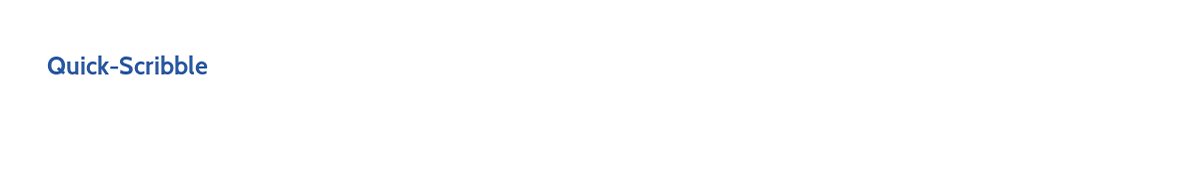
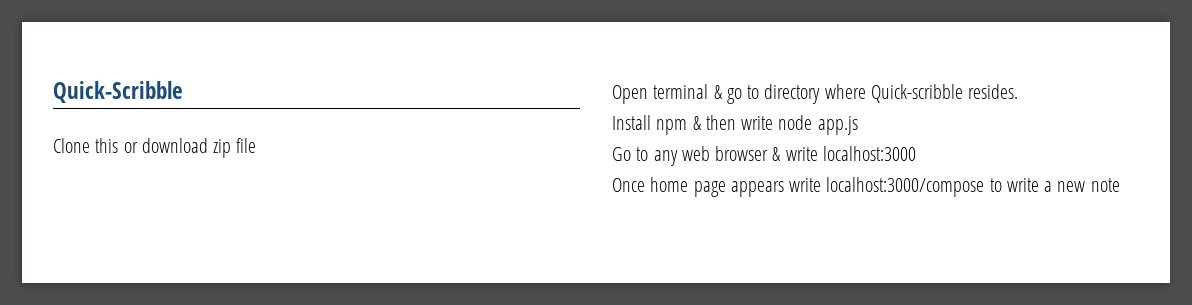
(208, 65) none -> [53,138,257,158] [612,84,1019,104] [612,115,858,135] [612,146,916,166] [612,177,1120,197] // Clone this or download zip file // Open terminal & go to directory where Quick-scribble resides. // Install npm & then write node app.js // Go to any web browser & write localhost:3000 // Once home page appears write localhost:3000/compose to write a new note

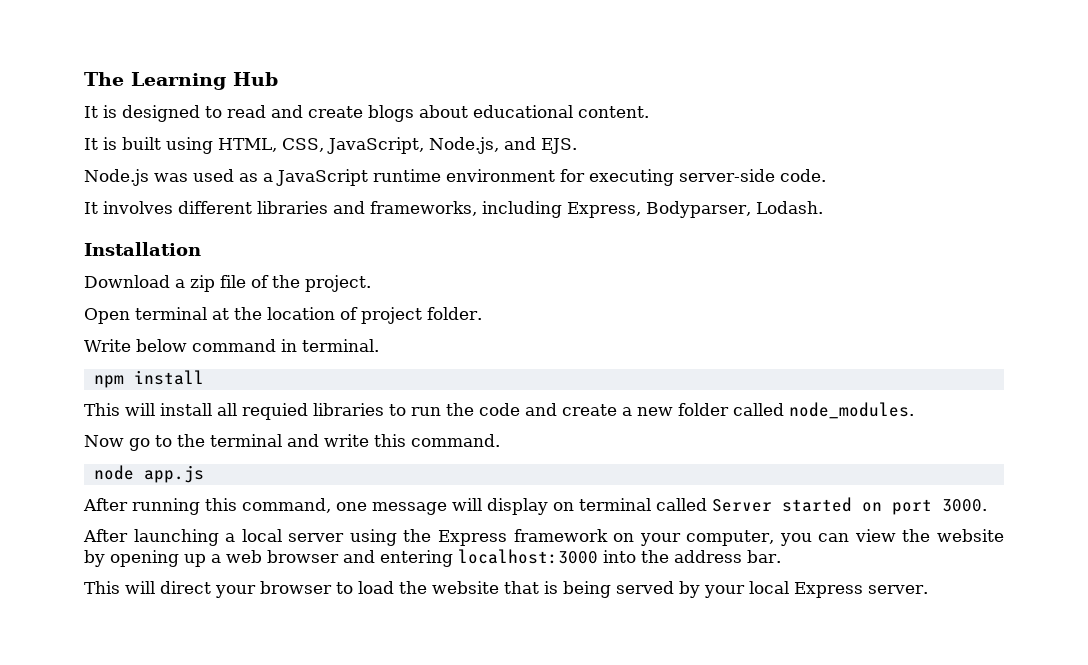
[53,81,183,103] [53,138,208,153] Quick-Scribble // Clone this or download -> [84,72,278,90] [84,105,649,122] [84,137,577,154] [84,169,826,186] [84,201,823,218] [84,242,201,256] [84,275,185,288] The Learning Hub // It is designed to read and create blogs about educational content. // It is built using HTML, CSS, JavaScript, Node.js, and EJS. // Node.js was used as a JavaScript runtime environment for executing server-side code. // It involves different libraries and frameworks, including Express, Bodyparser, Lodash. // Installation // Download a
(257, 145) none -> [251,275,371,292] of the project.
[713,84,1019,104] [612,115,858,135] [612,146,916,166] [612,177,1120,197] & go to directory where Quick-scribble resides. // Install npm & then write node app.js // Go to any web browser & write localhost:3000 // Once home page appears write localhost:3000/compose to write a new note -> [212,307,482,324] [84,339,379,352] [93,370,204,388] [84,402,914,420] [84,434,500,451] [93,465,204,483] [83,497,987,515] [83,529,1004,546] [84,549,781,567] [84,581,928,598] at the location of project folder. // Write below command in terminal. // npm install // This will install all requied libraries to run the code and create a new folder called node_modules. // Now go to the terminal and write this command. // node app.js // After running this command, one message will display on terminal called Server started on port 3000. // After launching a local server using the Express framework on your computer, you can view the website by opening up a web browser and entering localhost:3000 into the address bar. // This will direct your browser to load the website that is being served by your local Express server.

